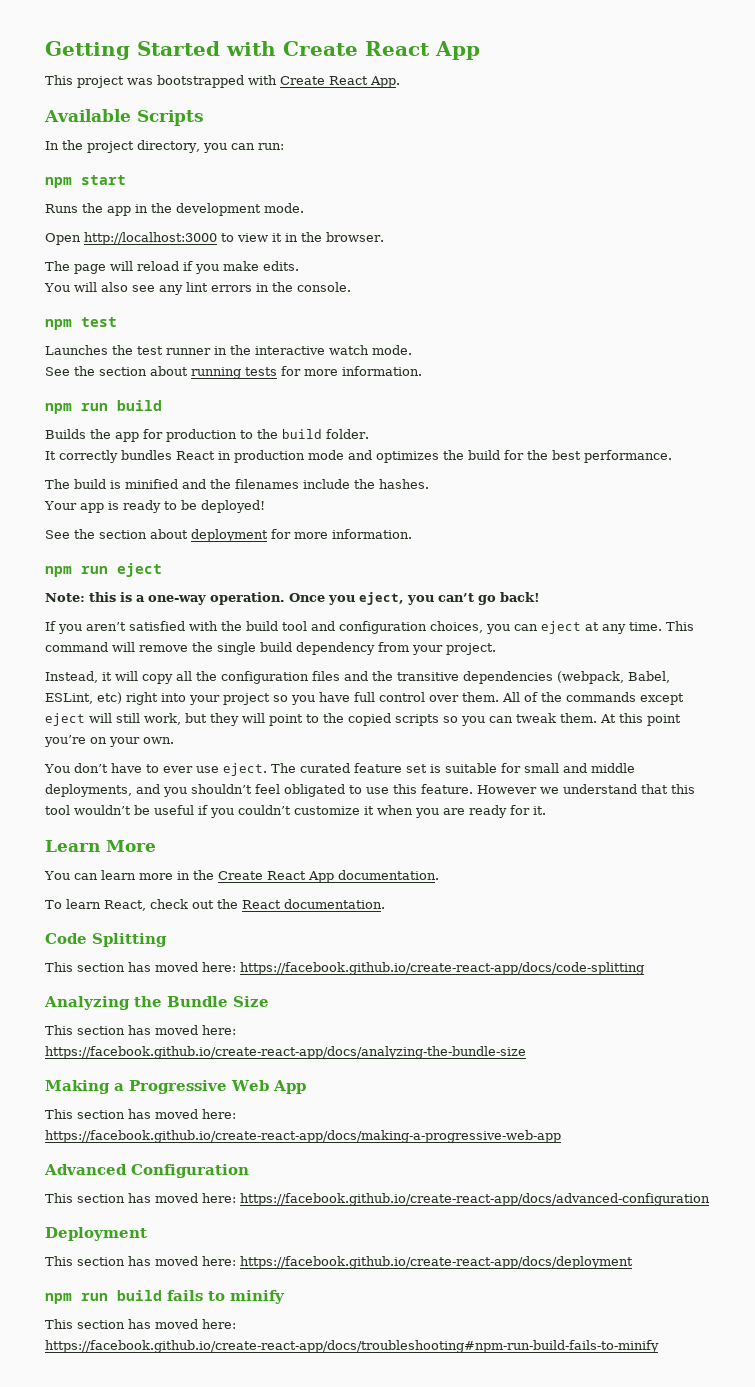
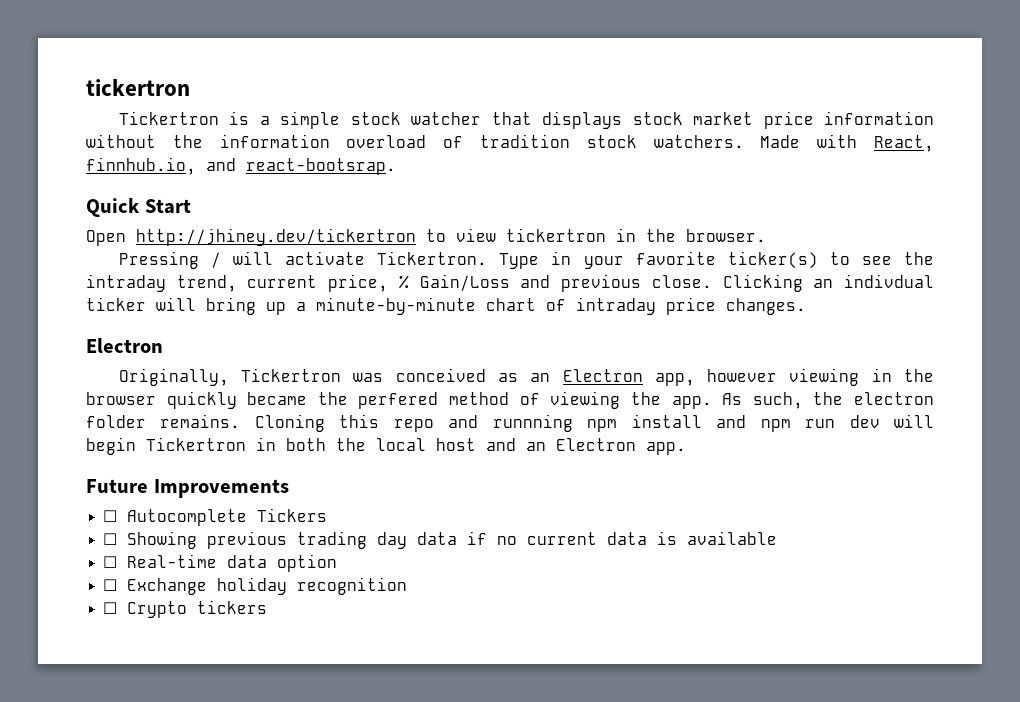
[45,41,480,60] [45,75,400,88] [44,109,204,126] [45,140,284,153] [45,175,126,188] [45,203,304,216] Getting Started with Create React App // This project was bootstrapped with Create React App. // Available Scripts // In the project directory, you can run: // npm start // Runs the app in the development mode. -> [86,79,190,96] [118,111,935,129] [86,134,934,152] [86,157,396,175] [86,198,191,217] tickertron // Tickertron is a simple stock watcher that displays stock market price information without the information overload of tradition stock watchers. Made with React, finnhub.io, and react-bootsrap. // Quick Start
[84,232,217,245] http://localhost:3000 -> [136,228,416,246] http://jhiney.dev/tickertron
[272,233,282,242] it -> [506,228,606,242] tickertron
[45,261,299,274] [44,282,351,295] [45,317,117,330] [45,345,412,355] [45,366,422,379] [45,400,162,414] [45,429,369,442] [45,450,672,463] [45,479,429,489] [44,500,265,513] [45,529,412,542] [45,563,162,577] [45,592,540,605] [45,621,694,634] [45,642,496,655] [45,671,670,684] [45,692,684,705] [45,713,681,726] [44,735,174,747] [44,763,635,776] [45,784,695,797] [45,805,546,818] [45,840,156,852] [44,870,439,883] [45,899,385,911] [45,933,167,947] [45,962,644,975] [44,996,269,1010] [45,1025,236,1035] [45,1046,526,1059] [45,1080,306,1094] [45,1109,236,1119] [45,1130,561,1143] [44,1164,249,1178] [45,1193,710,1206] [45,1227,147,1241] [45,1256,633,1269] [45,1290,285,1304] [45,1319,236,1329] [45,1340,659,1353] The page will reload if you make edits. // You will also see any lint errors in the console. // npm test // Launches the test runner in the interactive watch mode. // See the section about running tests for more information. // npm run build // Builds the app for production to the build folder. // It correctly bundles React in production mode and optimizes the build for the best performance. // The build is minified and the filenames include the hashes. // Your app is ready to be deployed! // See the section about deployment for more information. // npm run eject // Note: this is a one-way operation. Once you eject, you can’t go back! // If you aren’t satisfied with the build tool and configuration choices, you can eject at any time. This command will remove the single build dependency from your project. // Instead, it will copy all the configuration files and the transitive dependencies (webpack, Babel, ESLint, etc) right into your project so you have full control over them. All of the commands except eject will still work, but they will point to the copied scripts so you can tweak them. At this point you’re on your own. // You don’t have to ever use eject. The curated feature set is suitable for small and middle deployments, and you shouldn’t feel obligated to use this feature. However we understand that this tool wouldn’t be useful if you couldn’t customize it when you are ready for it. // Learn More // You can learn more in the Create React App documentation. // To learn React, check out the React documentation. // Code Splitting // This section has moved here: https://facebook.github.io/create-react-app/docs/code-splitting // Analyzing the Bundle Size // This section has moved here: https://facebook.github.io/create-react-app/docs/analyzing-the-bundle-size // Making a Progressive Web App // This section has moved here: https://facebook.github.io/create-react-app/docs/making-a-progressive-web-app // Advanced Configuration // This section has moved here: https://facebook.github.io/create-react-app/docs/advanced-configuration // Deployment // This section has moved here: https://facebook.github.io/create-react-app/docs/deployment // npm run build fails to minify // This section has moved here: https://facebook.github.io/create-react-app/docs/troubleshooting#npm-run-build-fails-to-minify -> [118,251,934,269] [86,274,935,292] [86,297,806,315] [86,338,163,353] [118,368,934,386] [86,391,935,409] [86,414,934,432] [86,437,686,455] [86,479,289,498] [103,508,328,526] [103,531,778,549] [103,554,338,572] [103,577,408,595] [103,600,268,618] Pressing / will activate Tickertron. Type in your favorite ticker(s) to see the intraday trend, current price, % Gain/Loss and previous close. Clicking an indivdual ticker will bring up a minute-by-minute chart of intraday price changes. // Electron // Originally, Tickertron was conceived as an Electron app, however viewing in the browser quickly became the perfered method of viewing the app. As such, the electron folder remains. Cloning this repo and runnning npm install and npm run dev will begin Tickertron in both the local host and an Electron app. // Future Improvements // ☐ Autocomplete Tickers // ☐ Showing previous trading day data if no current data is available // ☐ Real-time data option // ☐ Exchange holiday recognition // ☐ Crypto tickers

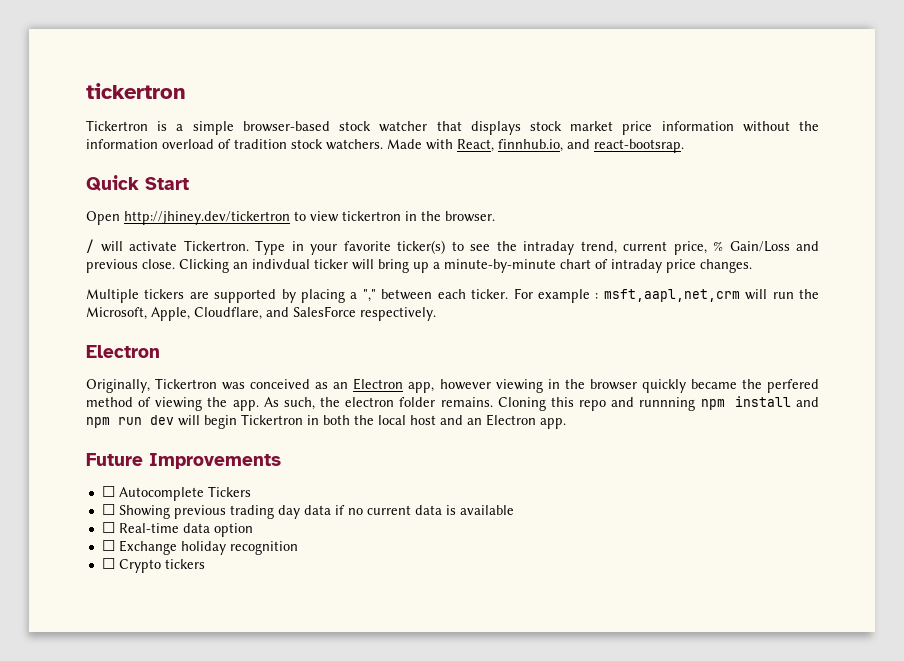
(341, 120) none -> [242,121,330,132] browser-based
[118,251,199,269] Pressing -> (495, 216) none
(806, 306) none -> [86,288,819,303] [86,306,436,321] // Multiple tickers are supported by placing a "," between each ticker. For example : msft,aapl,net,crm will run the Microsoft, Apple, Cloudflare, and SalesForce respectively.

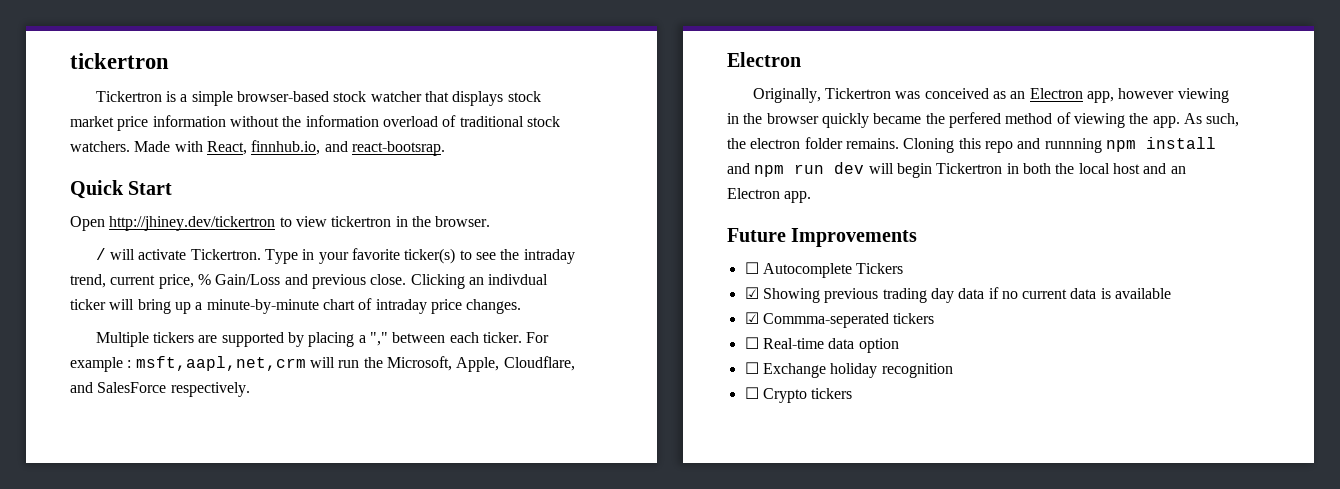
[234,139,287,149] tradition -> [459,116,524,127] traditional
[101,504,115,515] ☐ -> [744,287,759,299] ☑
(514, 510) none -> [744,312,935,328] // ☑ Commma-seperated tickers

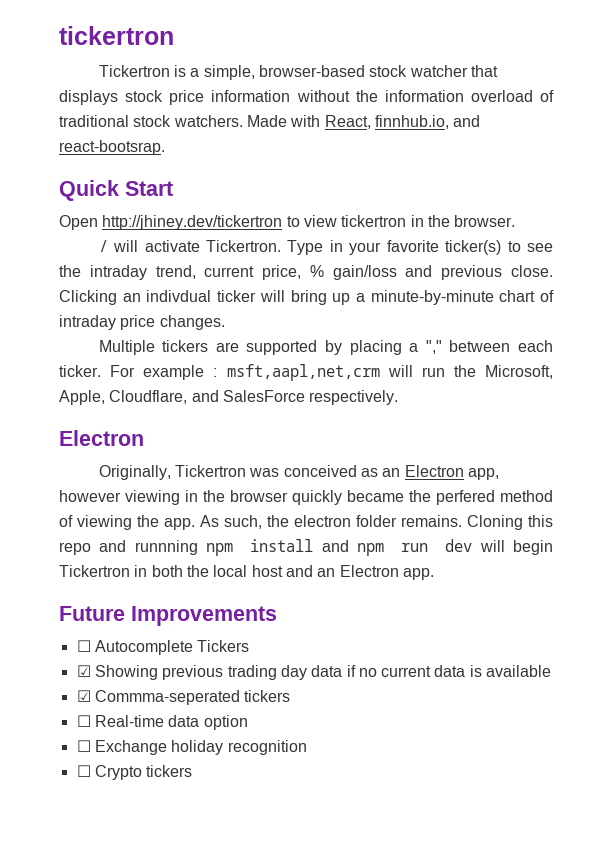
[191,91,233,106] simple -> [203,65,255,80] simple,
[70,116,114,127] market -> (164, 96) none
[215,274,281,285] Gain/Loss -> [332,265,397,280] gain/loss

